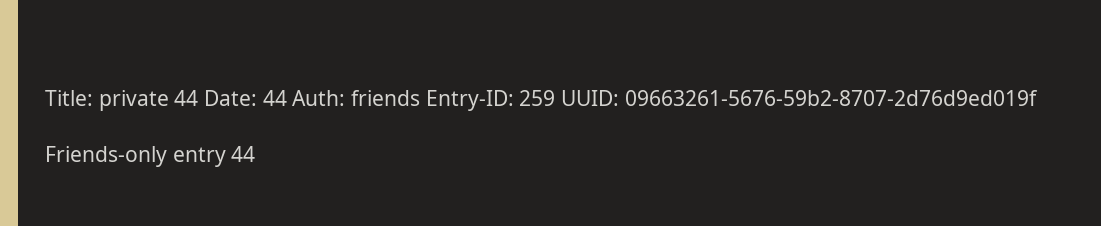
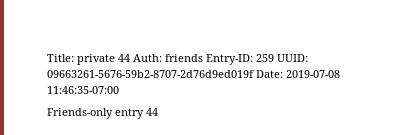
[204,90,287,106] Date: 44 -> (130, 58) none
(1038, 98) none -> [256,70,340,78] [47,86,119,94] Date: 2019-07-08 11:46:35-07:00

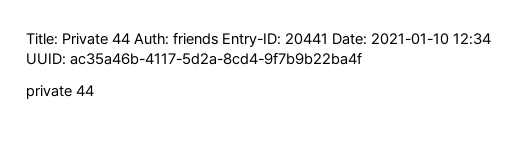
[77,54,115,65] private -> [62,33,109,45] Private
[256,54,308,62] [47,70,340,78] [47,86,119,94] [47,108,144,119] 259 UUID: 09663261-5676-59b2-8707-2d76d9ed019f Date: 2019-07-08 11:46:35-07:00 // Friends-only entry -> [285,33,492,45] [26,52,363,65] [26,85,72,99] 20441 Date: 2021-01-10 12:34 UUID: ac35a46b-4117-5d2a-8cd4-9f7b9b22ba4f // private

